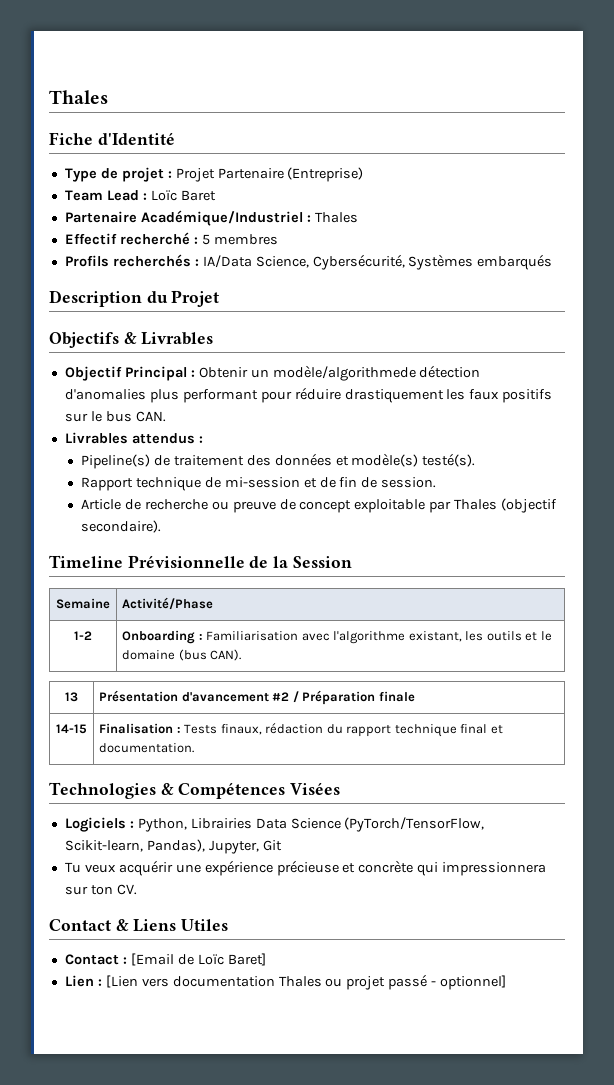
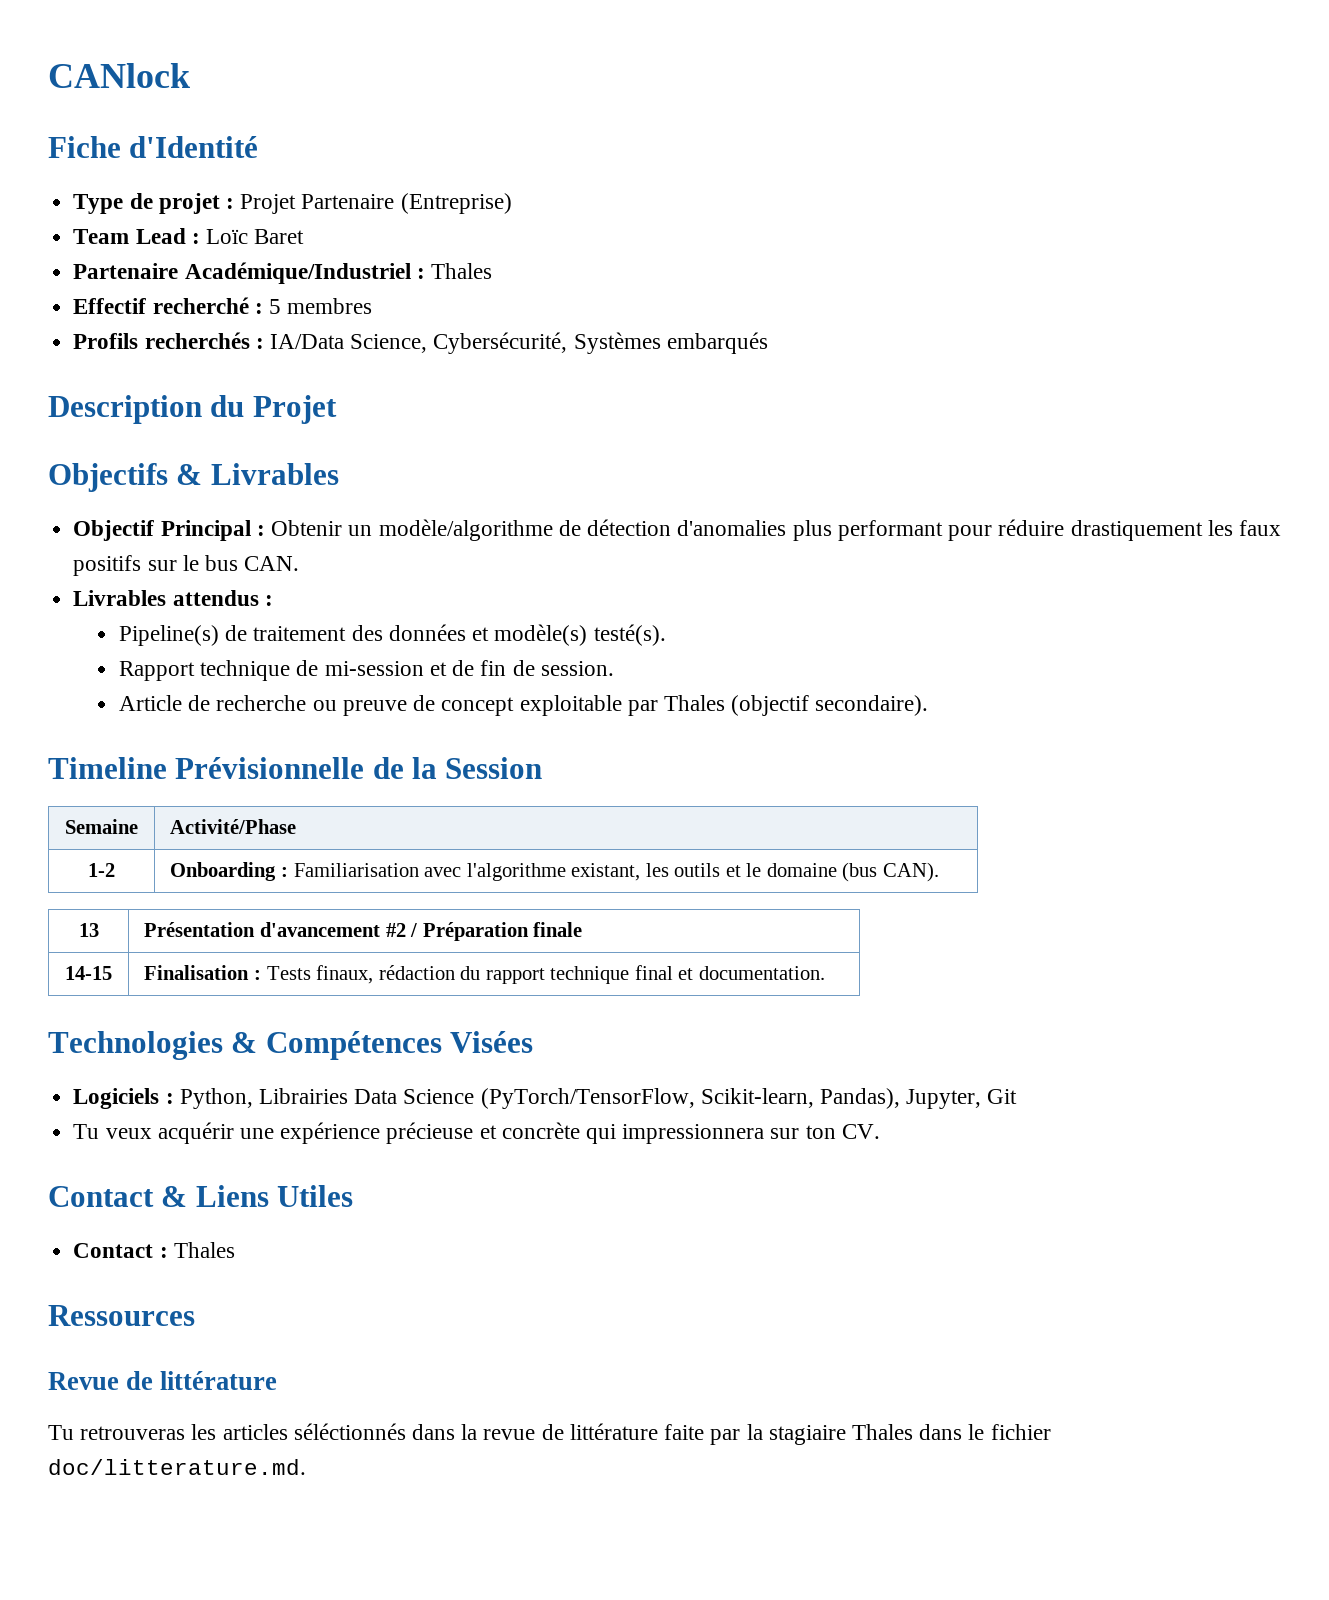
[49,90,108,104] Thales -> [48,63,190,88] CANlock
[272,365,416,381] modèle/algorithmede -> [378,519,581,541] modèle/algorithme de
[130,953,266,966] [64,974,507,990] [Email de Loïc Baret] // Lien : [Lien vers documentation Thales ou projet passé - optionnel] -> [173,1242,235,1258] [48,1305,195,1326] [48,1371,278,1390] [48,1423,1051,1445] [48,1459,306,1475] Thales // Ressources // Revue de littérature // Tu retrouveras les articles séléctionnés dans la revue de littérature faite par la stagiaire Thales dans le fichier doc/litterature.md.

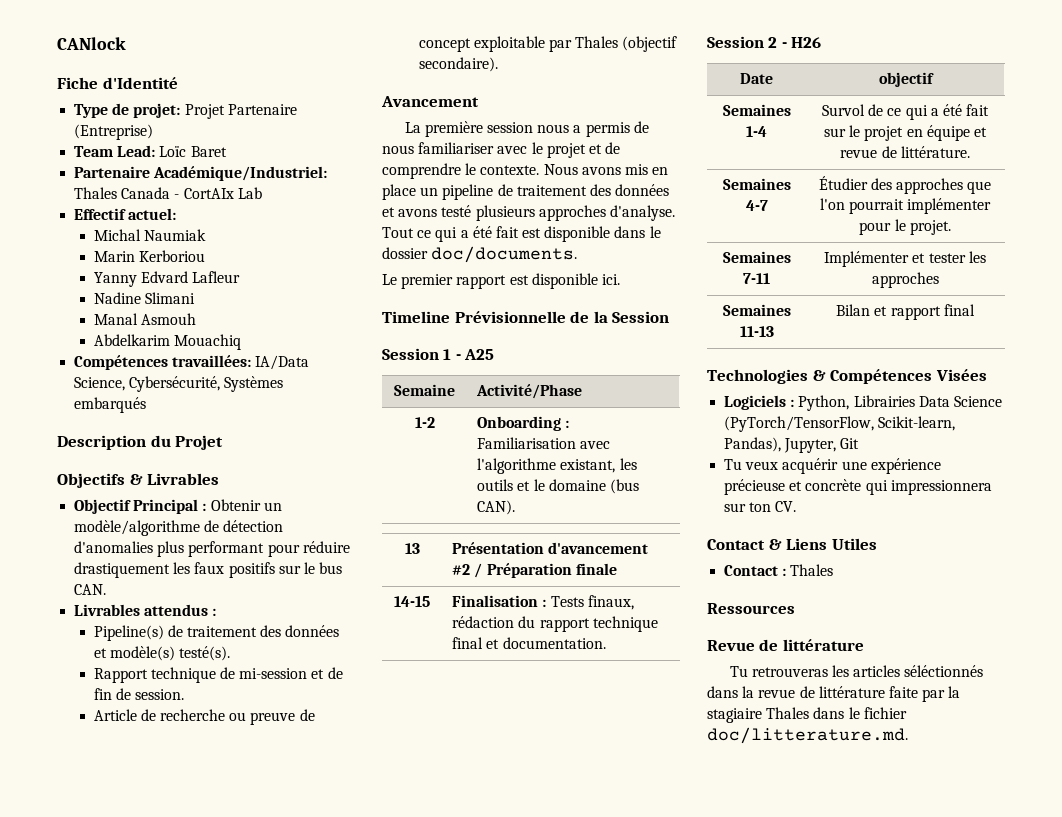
[158,193,234,214] projet : -> [133,103,181,118] projet:
[135,228,200,244] Lead : -> [117,145,156,157] Lead:
[184,262,492,284] [73,297,373,314] [73,332,264,349] Académique/Industriel : Thales // Effectif recherché : 5 membres // Profils recherchés : -> [153,166,328,181] [74,187,262,199] [74,208,177,220] [93,229,206,241] [93,250,205,262] [93,271,241,287] [93,292,195,304] [93,313,196,325] [93,334,241,350] [74,355,252,370] Académique/Industriel: Thales Canada - CortAIx Lab // Effectif actuel: // Michal Naumiak // Marin Kerboriou // Yanny Edvard Lafleur // Nadine Slimani // Manal Asmouh // Abdelkarim Mouachiq // Compétences travaillées:
(929, 705) none -> [381,96,479,107] [404,121,649,137] [382,142,621,158] [382,163,669,179] [382,184,670,200] [382,205,675,221] [382,226,661,242] [382,246,578,263] [382,273,620,289] // Avancement // La première session nous a permis de nous familiariser avec le projet et de comprendre le contexte. Nous avons mis en place un pipeline de traitement des données et avons testé plusieurs approches d'analyse. Tout ce qui a été fait est disponible dans le dossier doc/documents. // Le premier rapport est disponible ici.
(543, 768) none -> [382,348,495,360] // Session 1 - A25
(825, 973) none -> [707,36,822,48] [740,73,773,84] [878,72,934,87] [722,104,791,116] [746,126,767,137] [821,104,990,120] [824,125,987,141] [840,146,970,158] [722,178,791,190] [745,200,768,211] [818,176,992,194] [819,198,992,214] [859,219,951,235] [722,251,791,263] [743,273,770,284] [824,251,986,267] [871,272,939,288] [722,304,791,316] [739,326,774,337] [836,304,975,320] // Session 2 - H26 // Date | objectif // Semaines 1-4 | Survol de ce qui a été fait sur le projet en équipe et revue de littérature. // Semaines 4-7 | Étudier des approches que l'on pourrait implémenter pour le projet. // Semaines 7-11 | Implémenter et tester les approches // Semaines 11-13 | Bilan et rapport final

